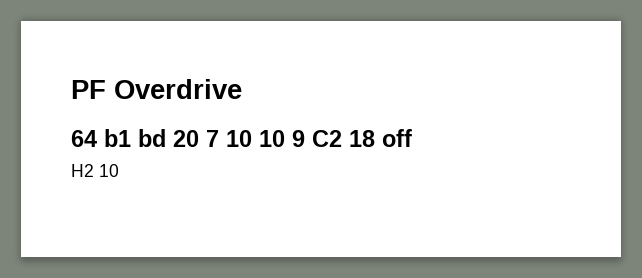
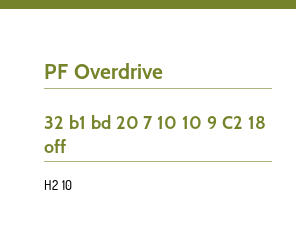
[71,130,97,147] 64 -> [44,116,64,129] 32

